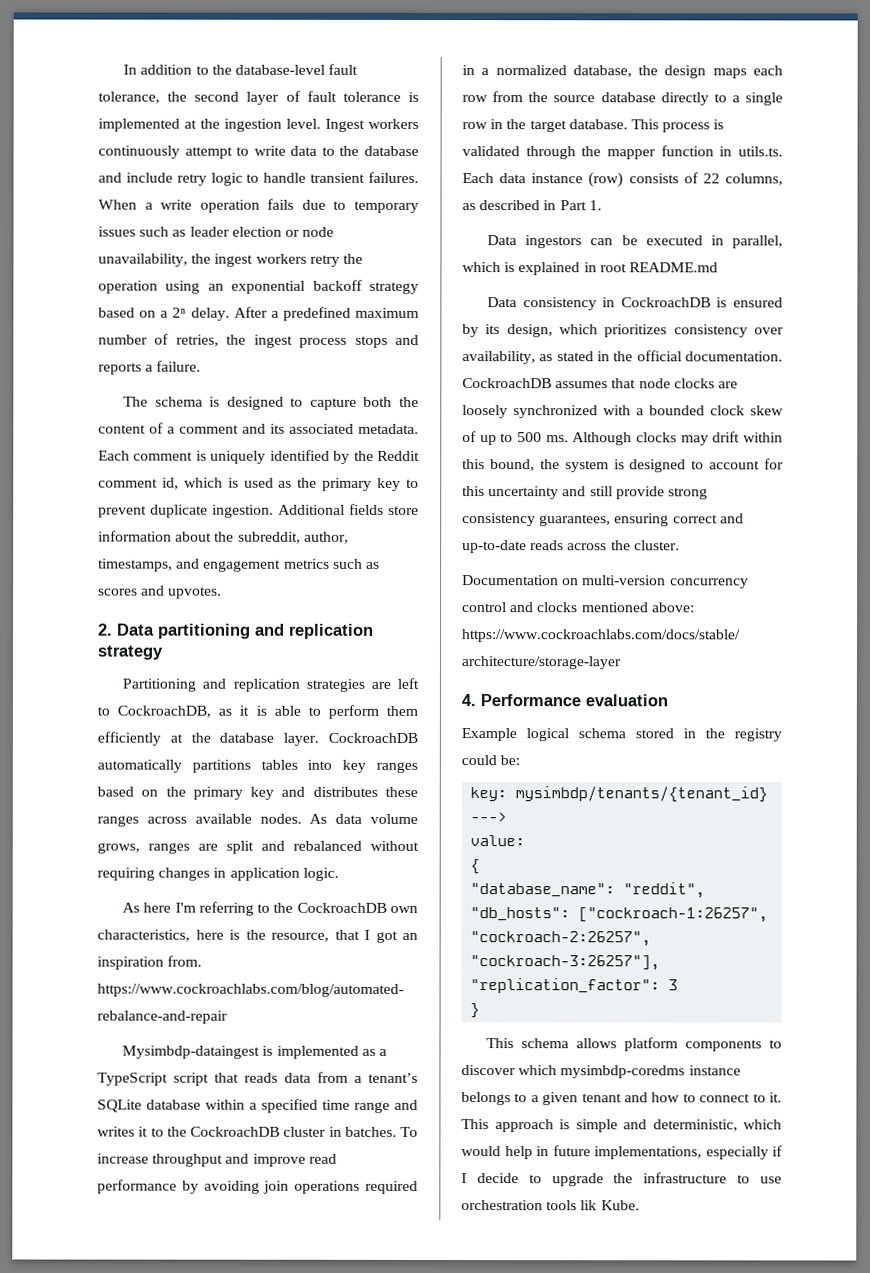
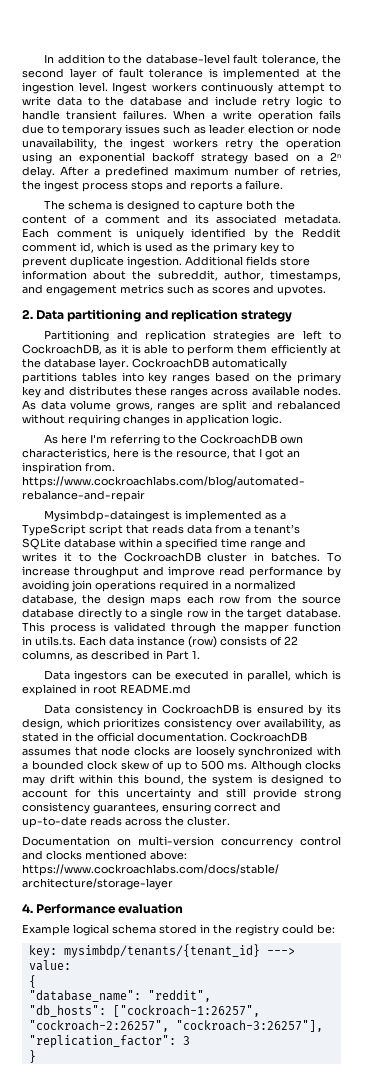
[486,1037,782,1052] [461,1065,741,1079] [461,1092,782,1106] [461,1119,782,1133] [461,1145,783,1160] [461,1172,782,1187] [461,1200,640,1211] // This schema allows platform components to discover which mysimbdp-coredms instance belongs to a given tenant and how to connect to it. This approach is simple and deterministic, which would help in future implementations, especially if I decide to upgrade the infrastructure to use orchestration tools lik Kube. -> (36, 1056) none

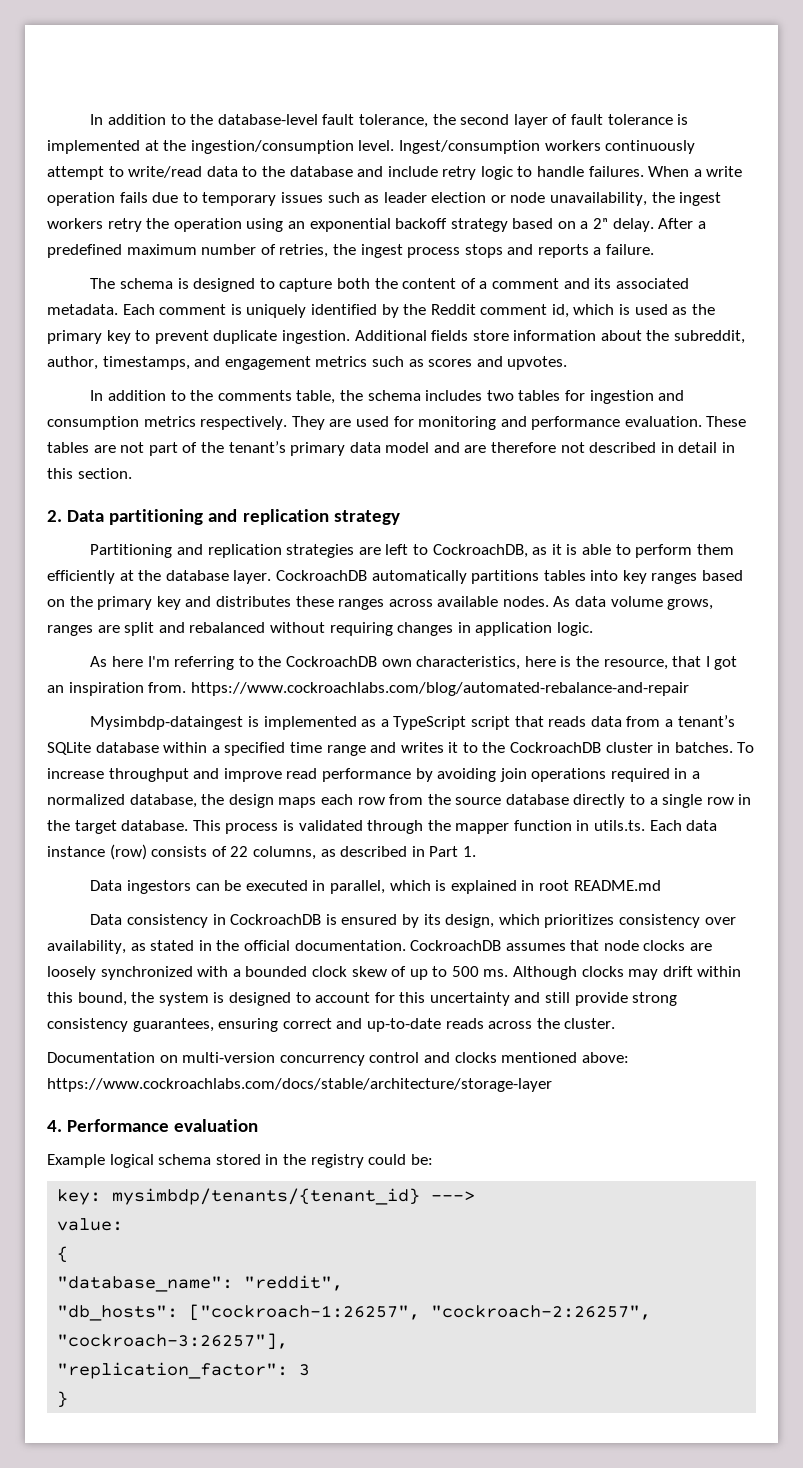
[22,82,147,94] ingestion level. Ingest -> [190,140,540,154] ingestion/consumption level. Ingest/consumption
[22,96,51,106] write -> [128,166,203,178] write/read
[66,110,117,120] transient -> (585, 171) none
(326, 290) none -> [90,390,685,404] [47,416,747,430] [47,441,736,456] [47,468,132,479] // In addition to the comments table, the schema includes two tables for ingestion and consumption metrics respectively. They are used for monitoring and performance evaluation. These tables are not part of the tenant’s primary data model and are therefore not described in detail in this section.

